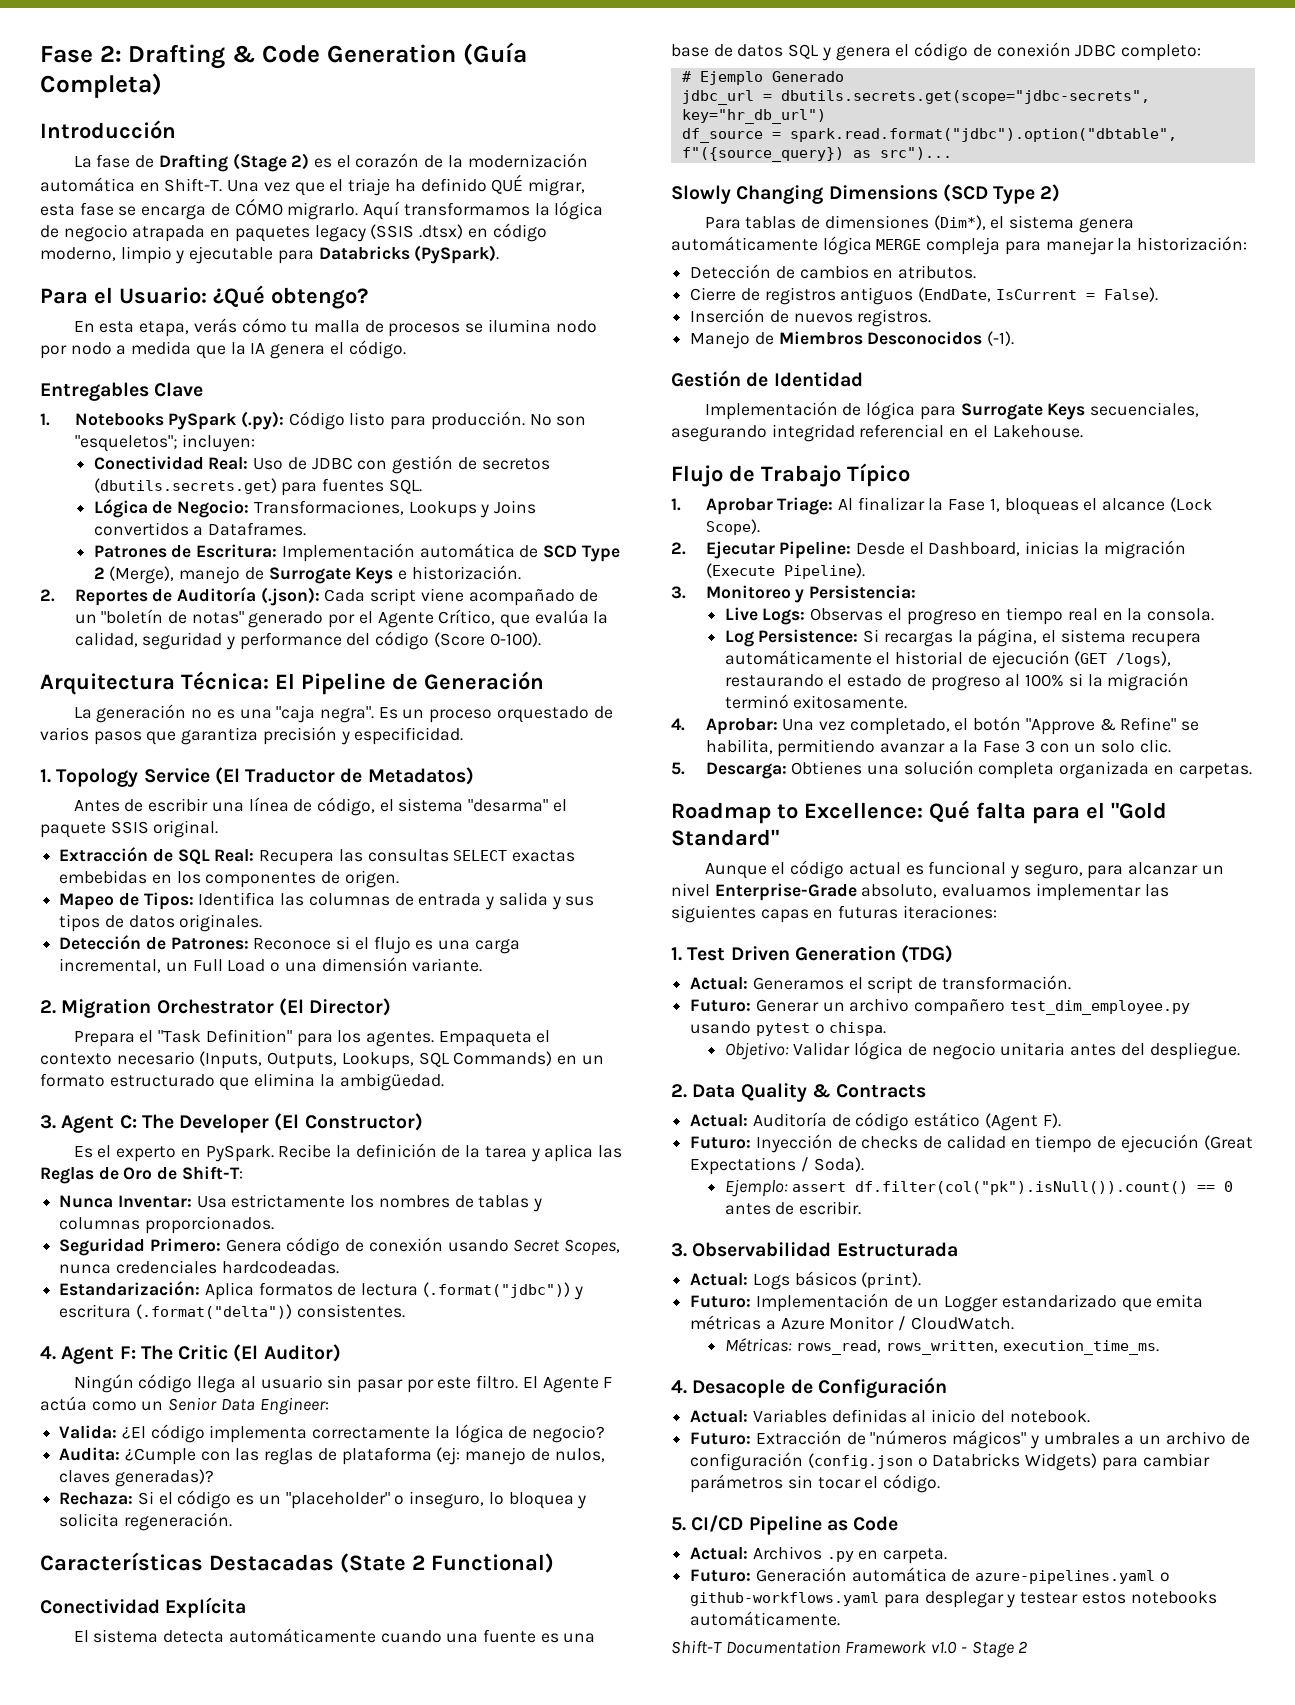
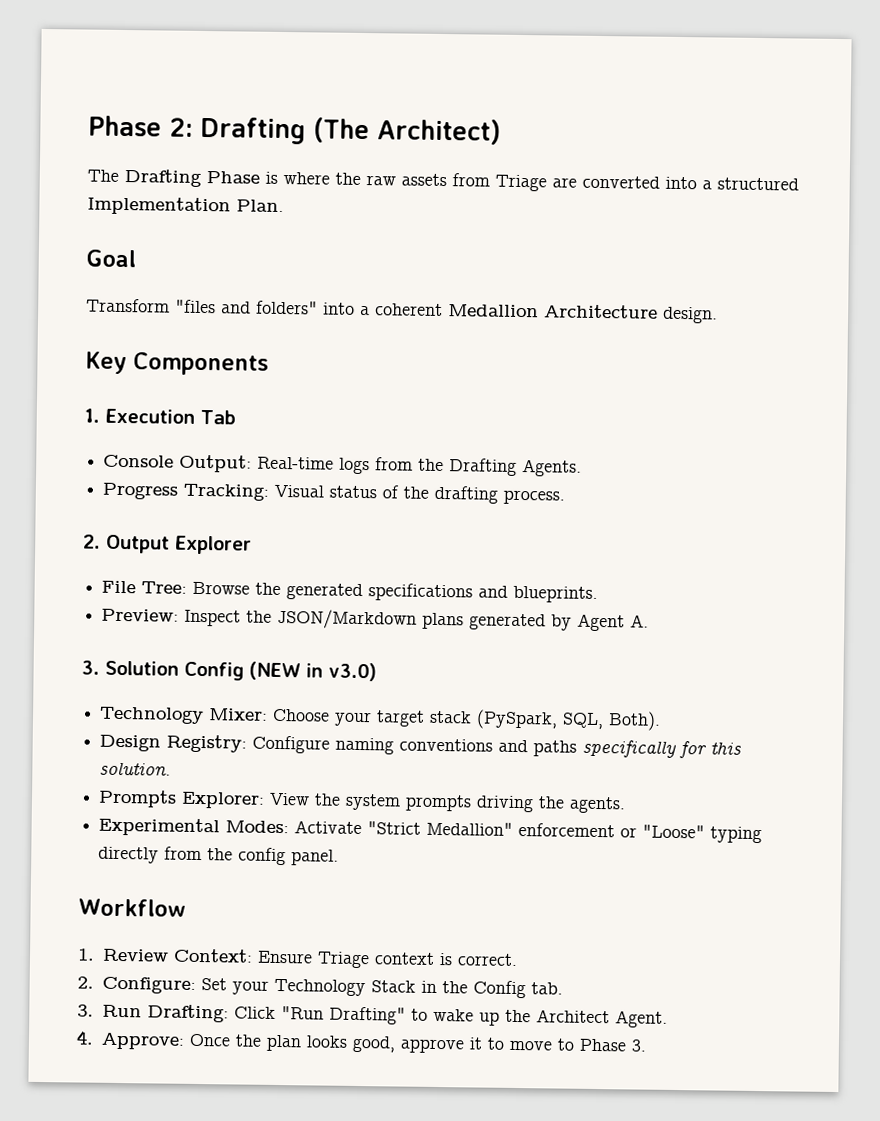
[40,46,93,63] Fase -> [88,115,162,137] Phase
[231,42,527,65] [40,73,162,98] [40,120,176,139] [73,153,588,172] [40,174,585,196] [40,198,604,220] [40,223,547,242] [40,245,500,264] [40,285,368,309] [73,318,597,337] [40,340,406,359] [40,382,204,401] [40,411,587,430] [74,434,256,452] [93,455,550,474] [93,478,422,496] [93,499,537,518] [93,522,307,536] [93,543,620,562] [93,565,521,584] [40,587,599,606] [74,609,609,628] [74,631,541,650] [40,671,544,695] [73,704,613,723] [40,726,464,745] [40,767,474,787] [73,797,567,816] [40,820,219,838] [59,847,576,866] [59,870,399,888] [59,892,595,910] [59,914,263,932] [59,935,520,954] [59,957,483,973] [40,998,392,1018] [73,1029,551,1047] [40,1051,604,1069] [40,1073,444,1091] [40,1113,423,1133] [73,1143,623,1162] [40,1166,243,1184] [59,1194,543,1212] [59,1216,274,1234] [59,1237,621,1256] [59,1260,339,1274] [59,1281,583,1300] [59,1304,405,1319] [40,1344,341,1364] [73,1374,613,1393] [40,1396,329,1415] [59,1424,606,1443] [59,1447,605,1465] [59,1469,214,1487] [59,1490,587,1509] [59,1512,232,1531] [40,1552,554,1573] [40,1597,247,1618] [73,1628,596,1643] [671,42,1201,61] [681,71,844,85] [681,90,1150,105] [681,109,826,124] [681,128,1177,143] [681,147,952,162] [671,184,1061,204] [704,215,1134,233] [671,236,1248,255] [690,264,977,279] [690,287,1158,305] [690,308,932,327] [690,331,1015,349] [671,370,863,387] [704,401,1199,420] [671,424,1083,442] [671,463,910,487] [671,497,1212,515] [705,519,760,535] [671,540,1186,559] [705,563,865,579] [671,585,916,603] [724,607,1215,625] [724,628,1201,647] [724,650,1172,669] [724,672,1190,691] [724,694,908,709] [671,716,1200,735] [705,739,1171,757] [671,760,1252,779] [671,800,1167,824] [671,829,779,846] [704,860,1224,879] [671,883,1169,901] [671,905,997,923] [671,945,954,963] [690,975,1071,994] [690,998,1190,1016] [690,1021,887,1036] [724,1041,1240,1060] [671,1083,927,1102] [690,1112,1061,1131] [690,1134,1253,1153] [690,1157,864,1175] [724,1179,1234,1197] [724,1201,862,1215] [671,1242,958,1257] [690,1271,922,1290] [690,1293,1204,1312] [690,1315,1014,1331] [724,1338,1159,1355] [671,1377,947,1398] [690,1409,1090,1423] [690,1430,1250,1449] [690,1452,1210,1471] [690,1474,941,1493] [671,1515,899,1535] [690,1546,948,1564] [690,1567,1170,1584] [690,1591,1217,1608] [690,1611,841,1626] [671,1640,1028,1658] & Code Generation (Guía Completa) // Introducción // La fase de Drafting (Stage 2) es el corazón de la modernización automática en Shift-T. Una vez que el triaje ha definido QUÉ migrar, esta fase se encarga de CÓMO migrarlo. Aquí transformamos la lógica de negocio atrapada en paquetes legacy (SSIS .dtsx) en código moderno, limpio y ejecutable para Databricks (PySpark). // Para el Usuario: ¿Qué obtengo? // En esta etapa, verás cómo tu malla de procesos se ilumina nodo por nodo a medida que la IA genera el código. // Entregables Clave // 1. Notebooks PySpark (.py): Código listo para producción. No son "esqueletos"; incluyen: // Conectividad Real: Uso de JDBC con gestión de secretos (dbutils.secrets.get) para fuentes SQL. // Lógica de Negocio: Transformaciones, Lookups y Joins convertidos a Dataframes. // Patrones de Escritura: Implementación automática de SCD Type 2 (Merge), manejo de Surrogate Keys e historización. // 2. Reportes de Auditoría (.json): Cada script viene acompañado de un "boletín de notas" generado por el Agente Crítico, que evalúa la calidad, seguridad y performance del código (Score 0-100). // Arquitectura Técnica: El Pipeline de Generación // La generación no es una "caja negra". Es un proceso orquestado de varios pasos que garantiza precisión y especificidad. // 1. Topology Service (El Traductor de Metadatos) // Antes de escribir una línea de código, el sistema "desarma" el paquete SSIS original. // Extracción de SQL Real: Recupera las consultas SELECT exactas embebidas en los componentes de origen. // Mapeo de Tipos: Identifica las columnas de entrada y salida y sus tipos de datos originales. // Detección de Patrones: Reconoce si el flujo es una carga incremental, un Full Load o una dimensión variante. // 2. Migration Orchestrator (El Director) // Prepara el "Task Definition" para los agentes. Empaqueta el contexto necesario (Inputs, Outputs, Lookups, SQL Commands) en un formato estructurado que elimina la ambigüedad. // 3. Agent C: The Developer (El Constructor) // Es el experto en PySpark. Recibe la definición de la tarea y aplica las Reglas de Oro de Shift-T: // Nunca Inventar: Usa estrictamente los nombres de tablas y columnas proporcionados. // Seguridad Primero: Genera código de conexión usando Secret Scopes, nunca credenciales hardcodeadas. // Estandarización: Aplica formatos de lectura (.format("jdbc")) y escritura (.format("delta")) consistentes. // 4. Agent F: The Critic (El Auditor) // Ningún código llega al usuario sin pasar por este filtro. El Agente F actúa como un Senior Data Engineer: // Valida: ¿El código implementa correctamente la lógica de negocio? // Audita: ¿Cumple con las reglas de plataforma (ej: manejo de nulos, claves generadas)? // Rechaza: Si el código es un "placeholder" o inseguro, lo bloquea y solicita regeneración. // Características Destacadas (State 2 Functional) // Conectividad Explícita // El sistema detecta automáticamente cuando una fuente es una base de datos SQL y genera el código de conexión JDBC completo: // # Ejemplo Generado // jdbc_url = dbutils.secrets.get(scope="jdbc-secrets", key="hr_db_url") // df_source = spark.read.format("jdbc").option("dbtable", f"({source_query}) as src")... // Slowly Changing Dimensions (SCD Type 2) // Para tablas de dimensiones (Dim*), el sistema genera automáticamente lógica MERGE compleja para manejar la historización: // Detección de cambios en atributos. // Cierre de registros antiguos (EndDate, IsCurrent = False). // Inserción de nuevos registros. // Manejo de Miembros Desconocidos (-1). // Gestión de Identidad // Implementación de lógica para Surrogate Keys secuenciales, asegurando integridad referencial en el Lakehouse. // Flujo de Trabajo Típico // 1. Aprobar Triage: Al finalizar la Fase 1, bloqueas el alcance (Lock Scope). // 2. Ejecutar Pipeline: Desde el Dashboard, inicias la migración (Execute Pipeline). // 3. Monitoreo y Persistencia: // Live Logs: Observas el progreso en tiempo real en la consola. // Log Persistence: Si recargas la página, el sistema recupera automáticamente el historial de ejecución (GET /logs), restaurando el estado de progreso al 100% si la migración terminó exitosamente. // 4. Aprobar: Una vez completado, el botón "Approve & Refine" se habilita, permitiendo avanzar a la Fase 3 con un solo clic. // 5. Descarga: Obtienes una solución completa organizada en carpetas. // Roadmap to Excellence: Qué falta para el "Gold Standard" // Aunque el código actual es funcional y seguro, para alcanzar un nivel Enterprise-Grade absoluto, evaluamos implementar las siguientes capas en futuras iteraciones: // 1. Test Driven Generation (TDG) // Actual: Generamos el script de transformación. // Futuro: Generar un archivo compañero test_dim_employee.py usando pytest o chispa. // Objetivo: Validar lógica de negocio unitaria antes del despliegue. // 2. Data Quality & Contracts // Actual: Auditoría de código estático (Agent F). // Futuro: Inyección de checks de calidad en tiempo de ejecución (Great Expectations / Soda). // Ejemplo: assert df.filter(col("pk").isNull()).count() == 0 antes de escribir. // 3. Observabilidad Estructurada // Actual: Logs básicos (print). // Futuro: Implementación de un Logger estandarizado que emita métricas a Azure Monitor / CloudWatch. // Métricas: rows_read, rows_written, execution_time_ms. // 4. Desacople de Configuración // Actual: Variables definidas al inicio del notebook. // Futuro: Extracción de "números mágicos" y umbrales a un archivo de configuración (config.json o Databricks Widgets) para cambiar parámetros sin tocar el código. // 5. CI/CD Pipeline as Code // Actual: Archivos .py en carpeta. // Futuro: Generación automática de azure-pipelines.yaml o github-workflows.yaml para desplegar y testear estos notebooks automáticamente. // Shift-T Documentation Framework v1.0 - Stage 2 -> [313,117,501,145] [87,169,799,192] [87,196,284,216] [86,249,136,268] [86,298,718,324] [85,351,269,376] [84,408,236,425] [103,454,583,477] [102,482,566,505] [83,534,252,555] [101,580,599,603] [101,608,650,632] [81,660,377,682] [99,706,662,731] [99,734,743,759] [99,761,172,776] [98,789,627,814] [98,817,763,844] [98,846,340,866] [78,898,186,917] [77,948,518,969] [77,976,563,999] [77,1004,668,1028] [76,1030,646,1054] (The Architect) // The Drafting Phase is where the raw assets from Triage are converted into a structured Implementation Plan. // Goal // Transform "files and folders" into a coherent Medallion Architecture design. // Key Components // 1. Execution Tab // Console Output: Real-time logs from the Drafting Agents. // Progress Tracking: Visual status of the drafting process. // 2. Output Explorer // File Tree: Browse the generated specifications and blueprints. // Preview: Inspect the JSON/Markdown plans generated by Agent A. // 3. Solution Config (NEW in v3.0) // Technology Mixer: Choose your target stack (PySpark, SQL, Both). // Design Registry: Configure naming conventions and paths specifically for this solution. // Prompts Explorer: View the system prompts driving the agents. // Experimental Modes: Activate "Strict Medallion" enforcement or "Loose" typing directly from the config panel. // Workflow // 1. Review Context: Ensure Triage context is correct. // 2. Configure: Set your Technology Stack in the Config tab. // 3. Run Drafting: Click "Run Drafting" to wake up the Architect Agent. // 4. Approve: Once the plan looks good, approve it to move to Phase 3.

